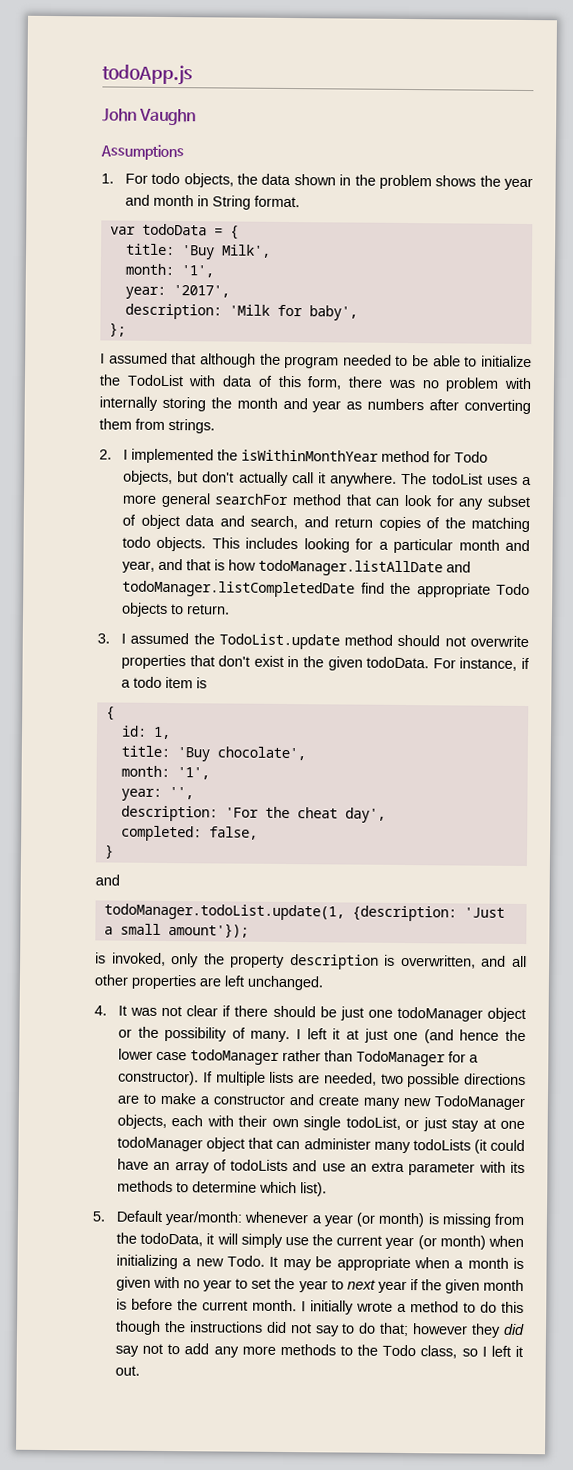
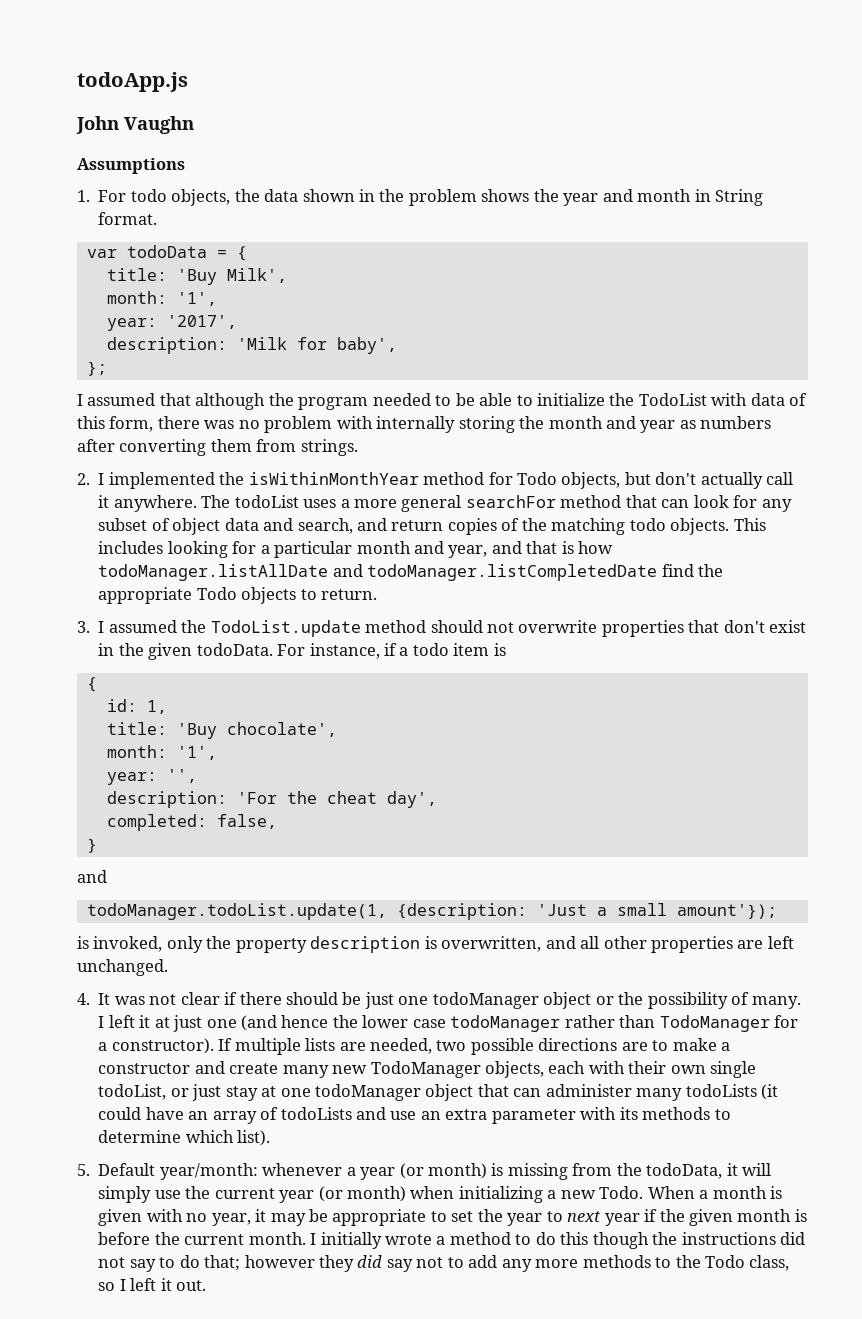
[269,1256,450,1272] It may be appropriate when -> [647,1186,695,1199] When
[203,1279,233,1292] year -> [211,1209,427,1226] year, it may be appropriate

